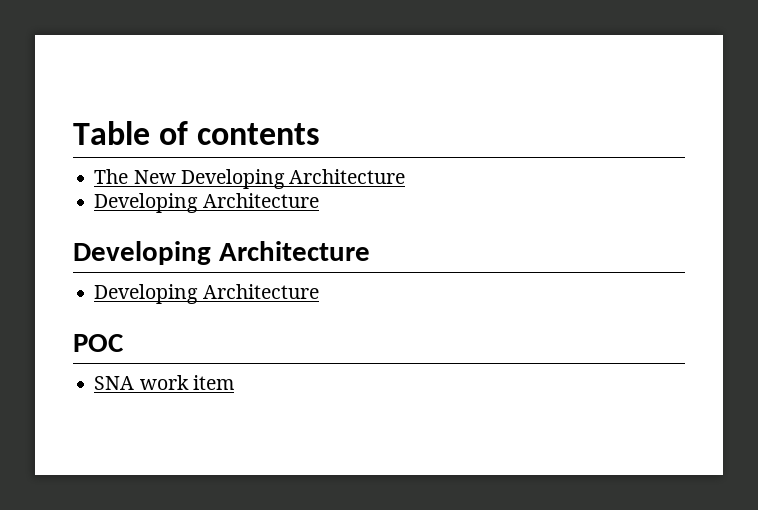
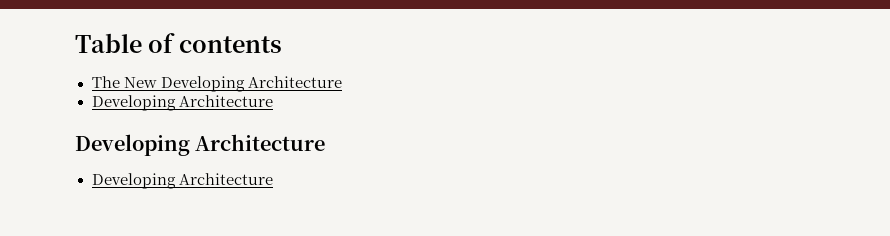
[73,334,124,352] [94,375,234,390] // POC // SNA work item -> (273, 179) none

